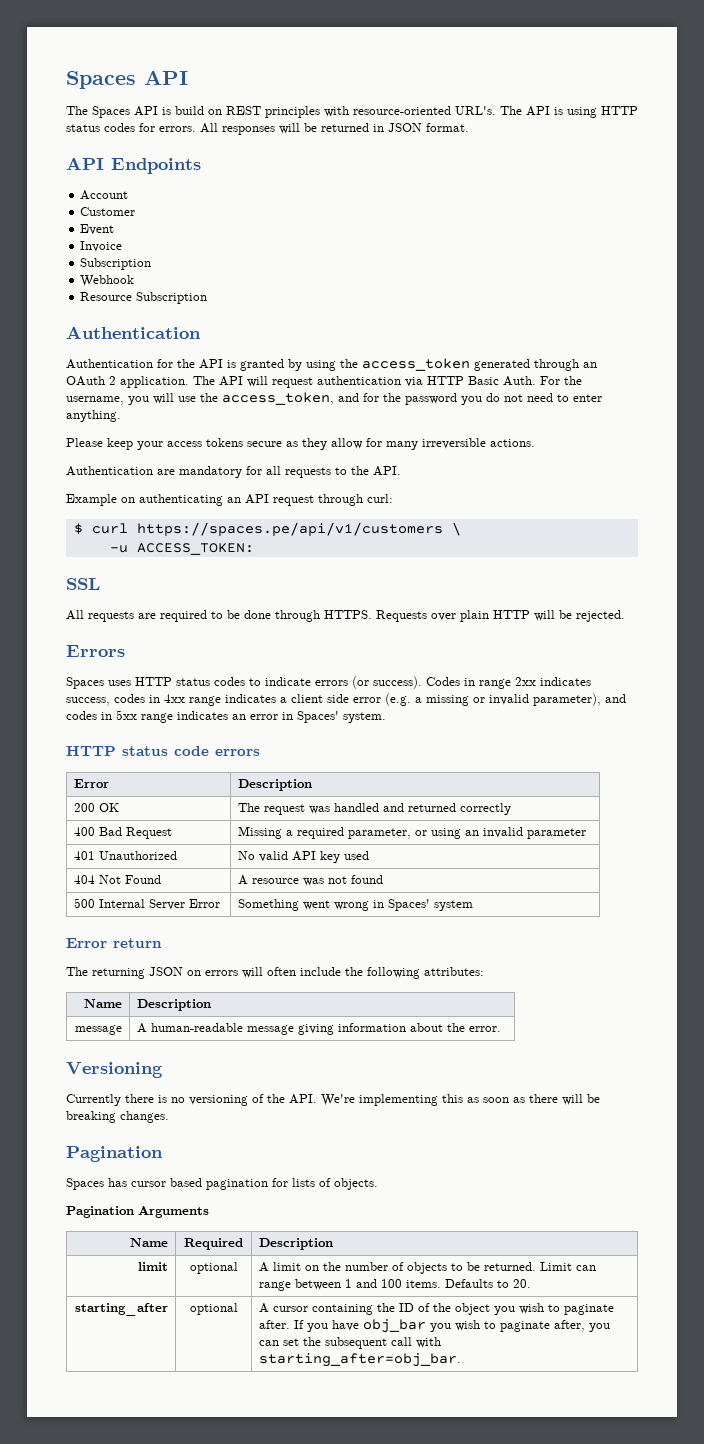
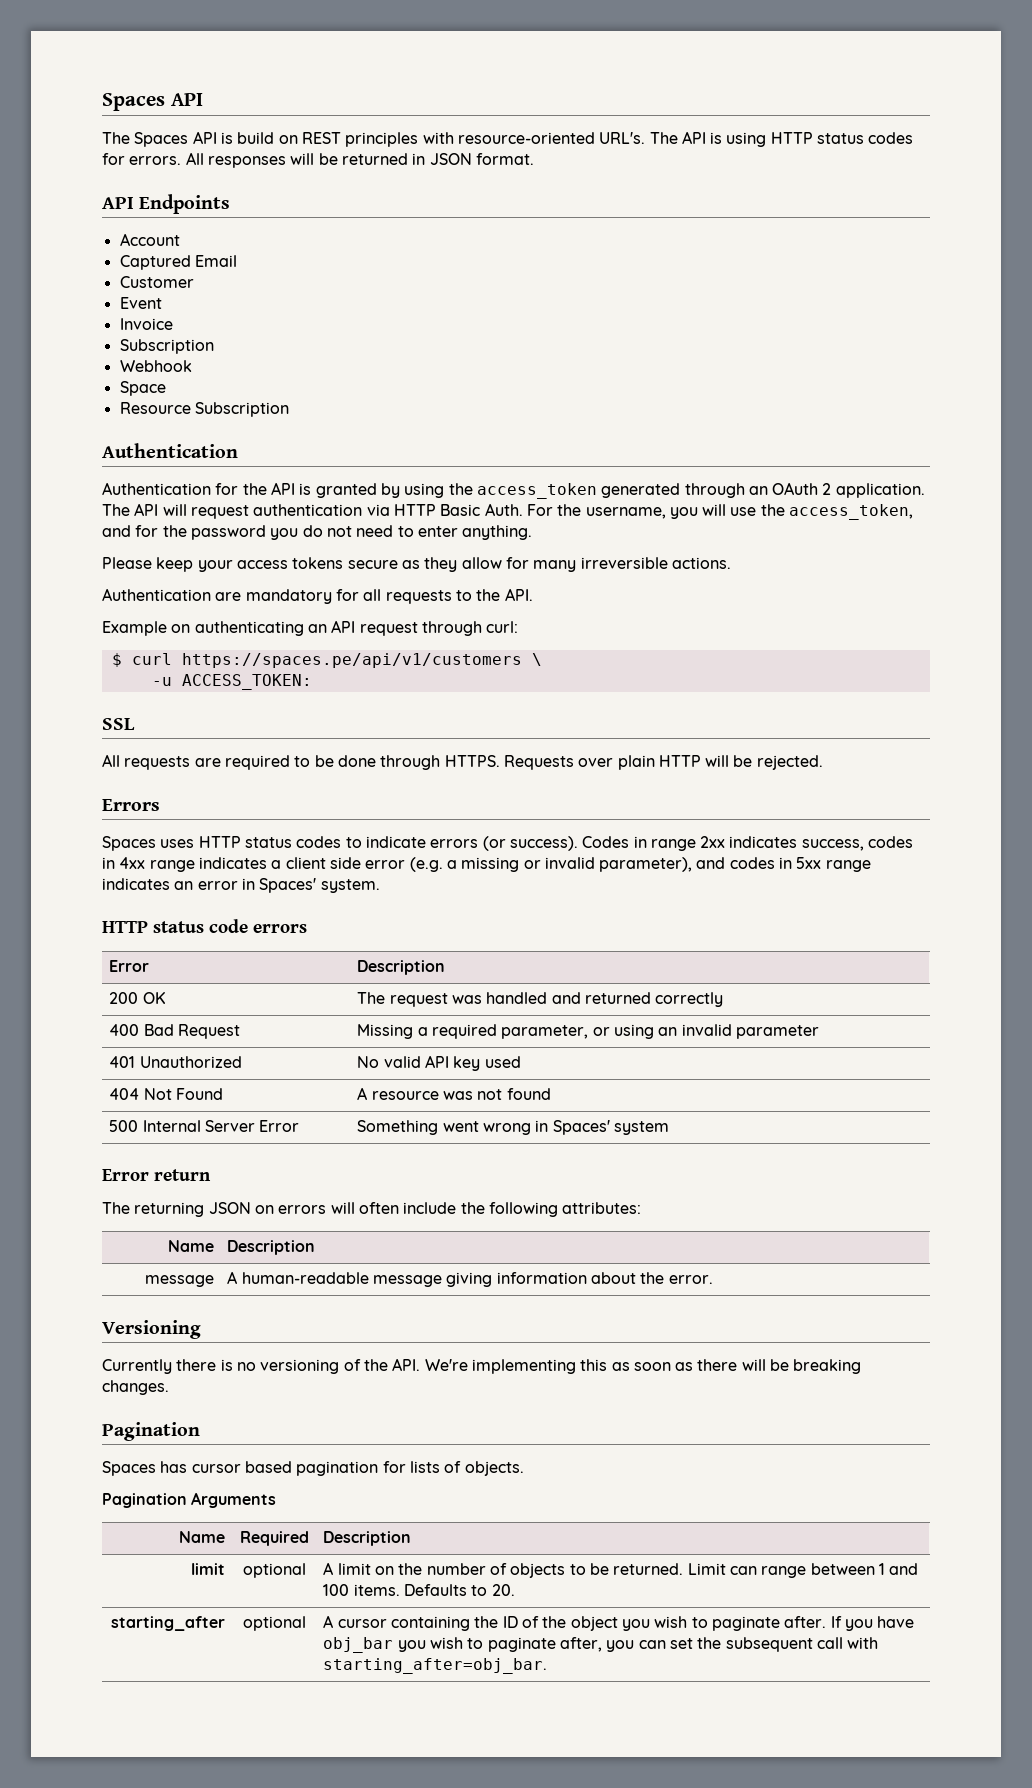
(129, 195) none -> [119,255,237,270] // Captured Email
(135, 281) none -> [119,381,166,396] // Space

